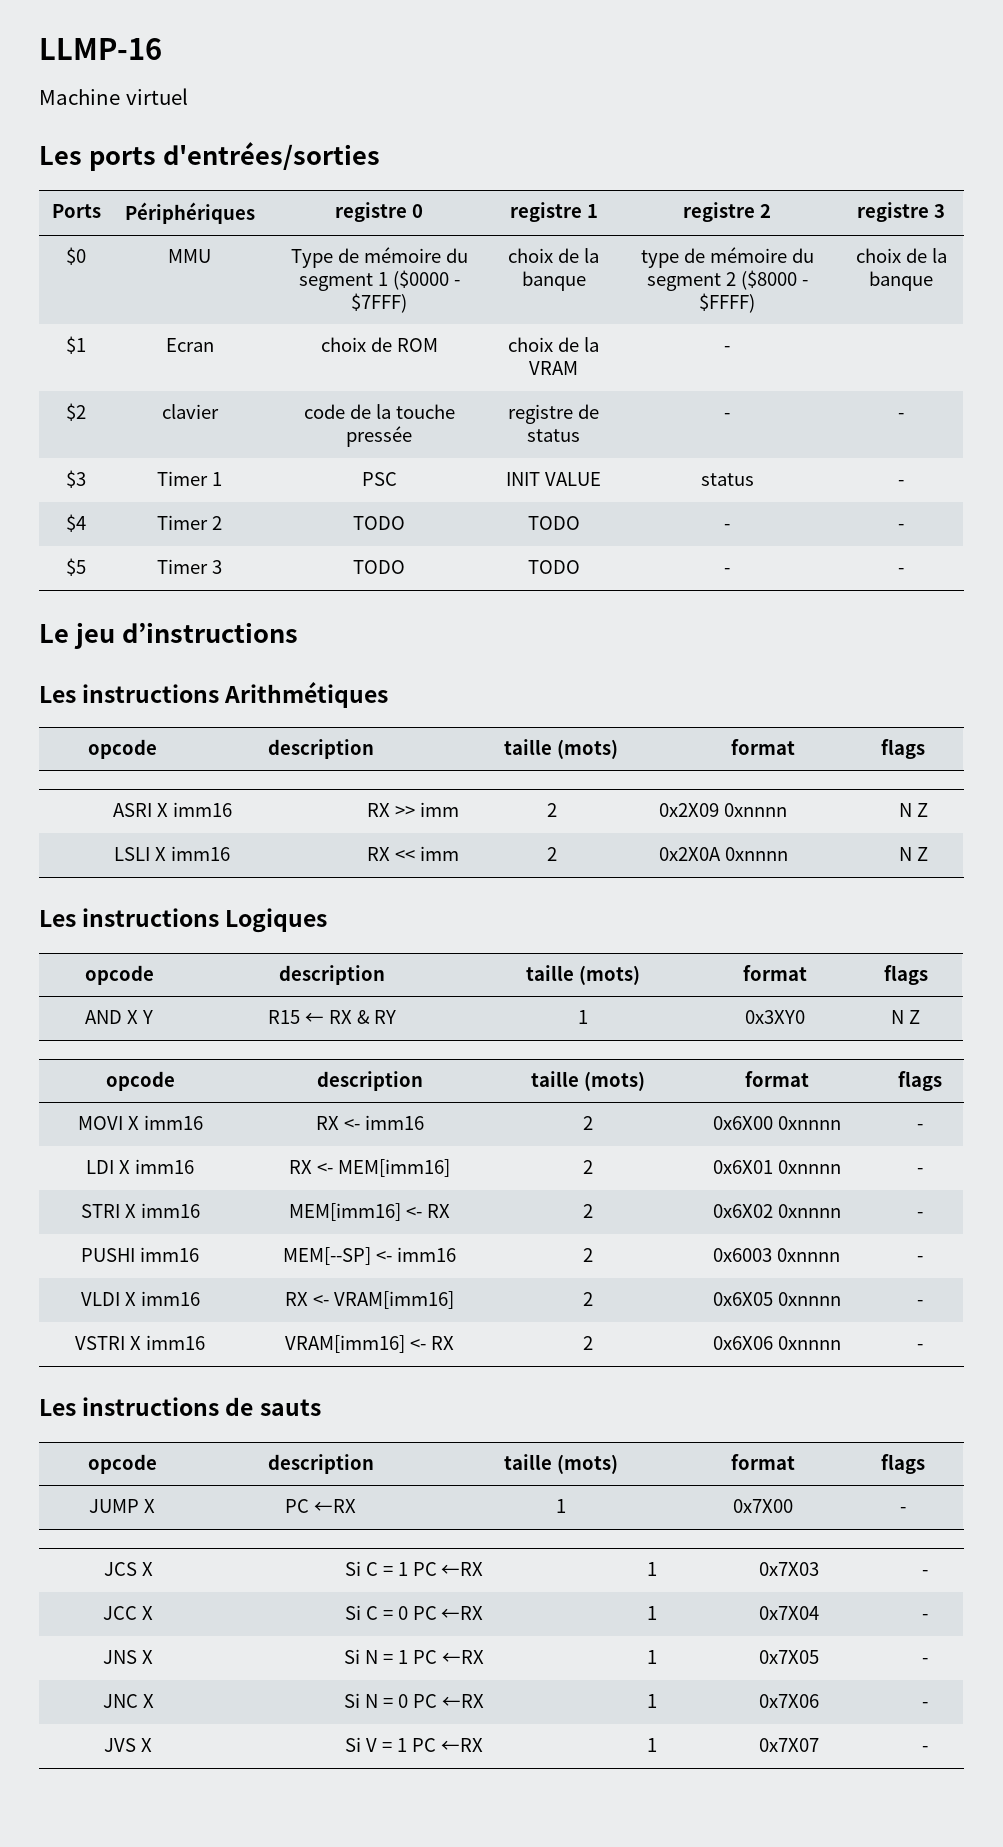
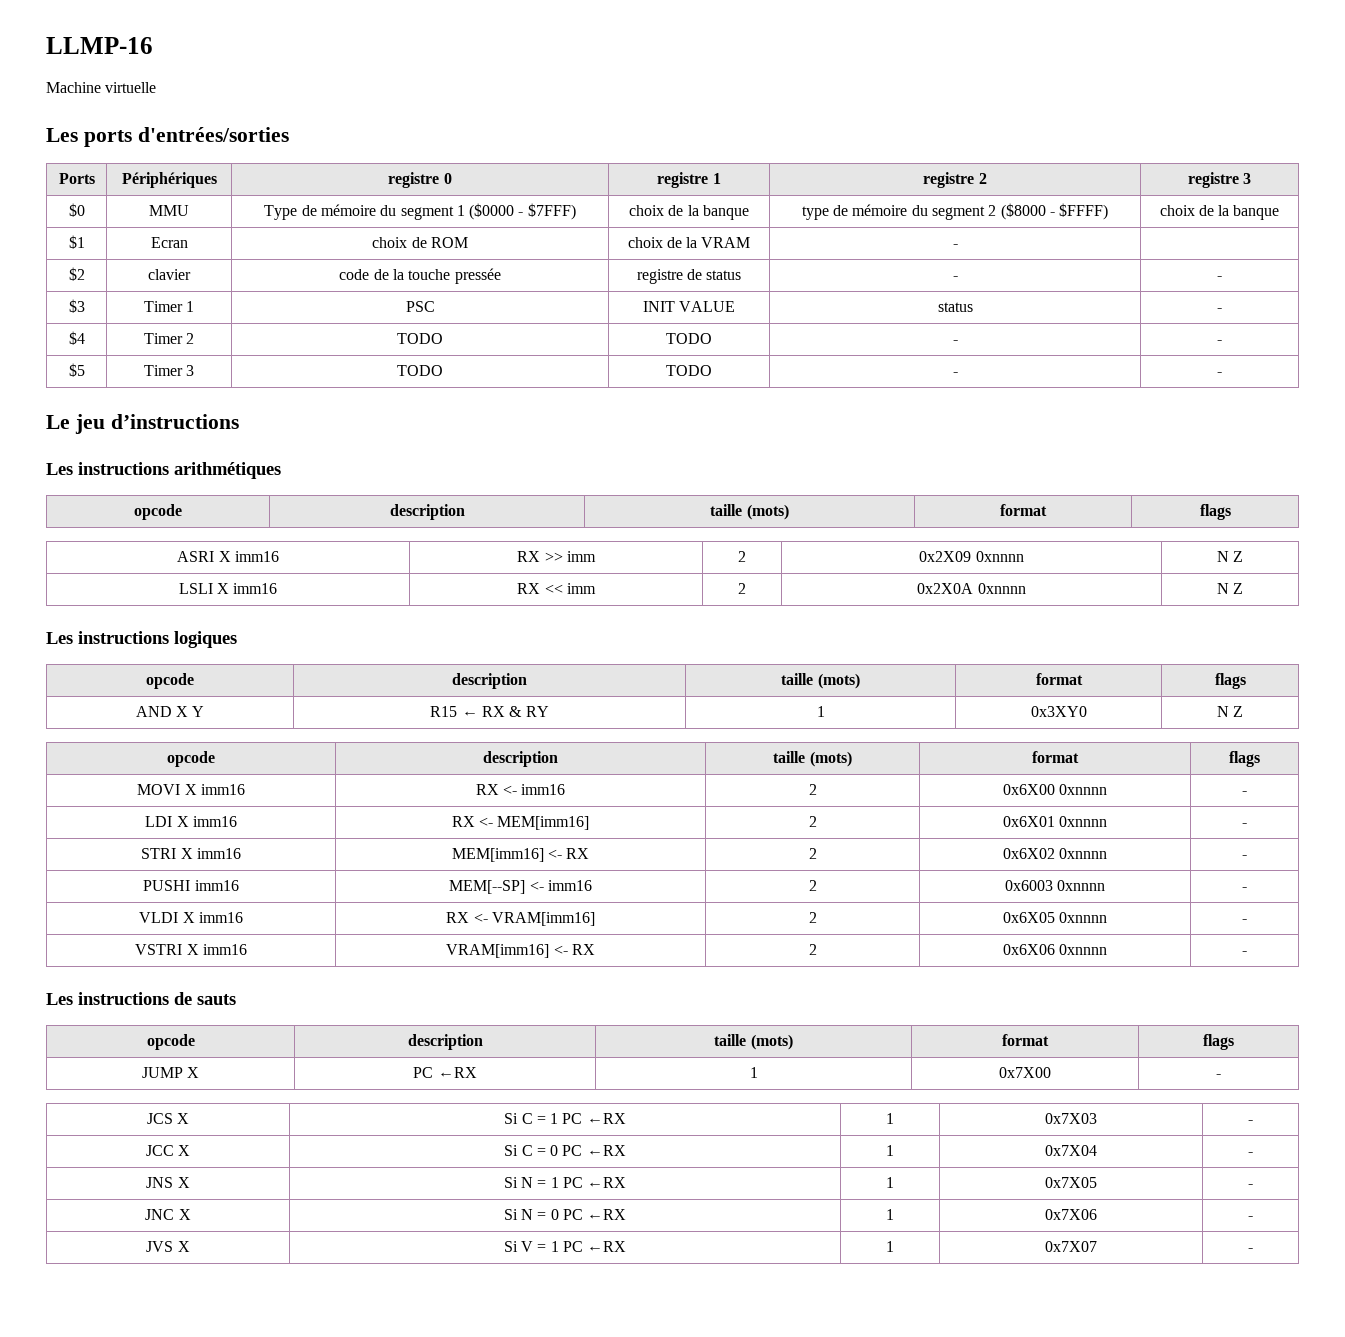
[125,88,188,105] virtuel -> [105,82,157,93] virtuelle
[224,681,389,708] Arithmétiques -> [174,462,281,479] arithmétiques
[225,908,328,933] Logiques -> [174,631,237,648] logiques

